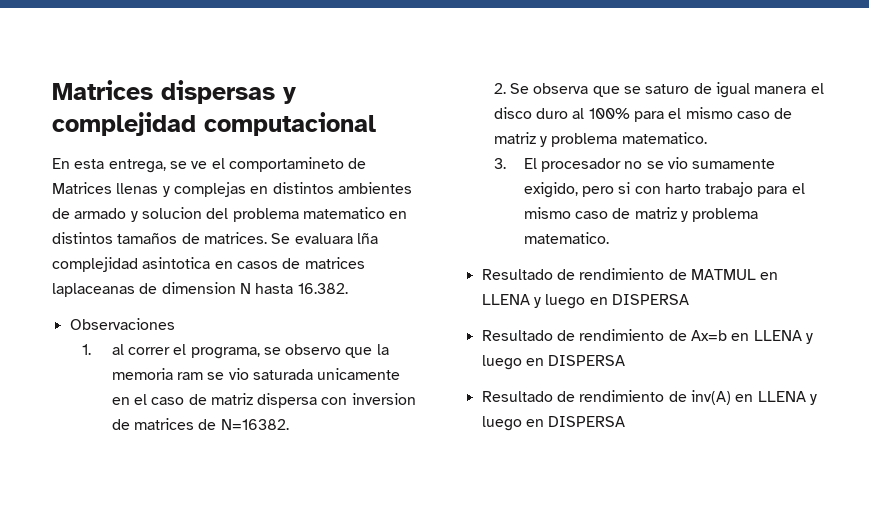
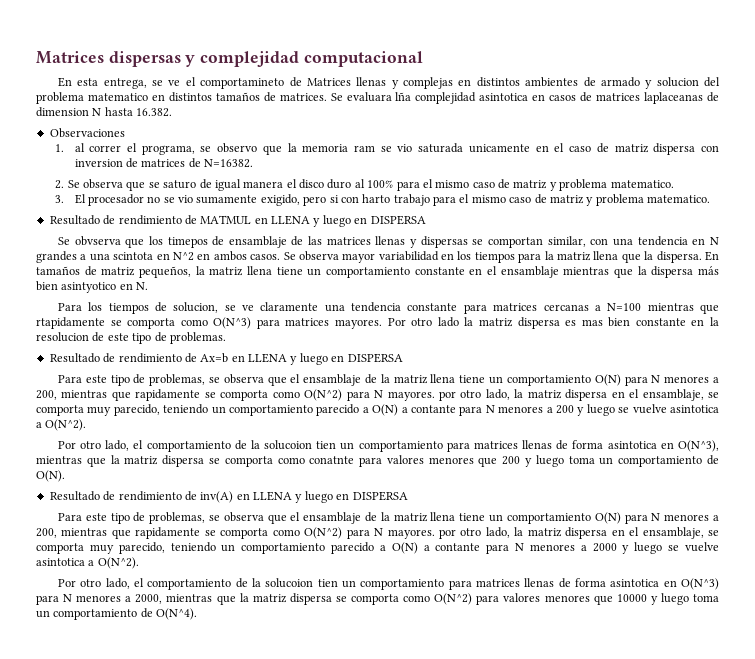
(689, 299) none -> [57,236,719,248] [36,251,720,263] [36,266,719,278] [36,281,149,293] [57,302,719,314] [36,317,719,329] [36,332,226,344] // Se obvserva que los timepos de ensamblaje de las matrices llenas y dispersas se comportan similar, con una tendencia en N grandes a una scintota en N^2 en ambos casos. Se observa mayor variabilidad en los tiempos para la matriz llena que la dispersa. En tamaños de matriz pequeños, la matriz llena tiene un comportamiento constante en el ensamblaje mientras que la dispersa más bien asintyotico en N. // Para los tiempos de solucion, se ve claramente una tendencia constante para matrices cercanas a N=100 mientras que rtapidamente se comporta como O(N^3) para matrices mayores. Por otro lado la matriz dispersa es mas bien constante en la resolucion de este tipo de problemas.
(626, 360) none -> [57,374,719,386] [36,389,720,401] [36,404,719,416] [36,419,87,431] [57,440,719,452] [36,455,719,467] [36,470,65,482] // Para este tipo de problemas, se observa que el ensamblaje de la matriz llena tiene un comportamiento O(N) para N menores a 200, mientras que rapidamente se comporta como O(N^2) para N mayores. por otro lado, la matriz dispersa en el ensamblaje, se comporta muy parecido, teniendo un comportamiento parecido a O(N) a contante para N menores a 200 y luego se vuelve asintotica a O(N^2). // Por otro lado, el comportamiento de la solucoion tien un comportamiento para matrices llenas de forma asintotica en O(N^3), mientras que la matriz dispersa se comporta como conatnte para valores menores que 200 y luego toma un comportamiento de O(N).
(626, 421) none -> [57,512,719,524] [36,527,720,539] [36,542,720,554] [36,557,139,569] [57,578,719,590] [36,593,719,605] [36,608,198,620] // Para este tipo de problemas, se observa que el ensamblaje de la matriz llena tiene un comportamiento O(N) para N menores a 200, mientras que rapidamente se comporta como O(N^2) para N mayores. por otro lado, la matriz dispersa en el ensamblaje, se comporta muy parecido, teniendo un comportamiento parecido a O(N) a contante para N menores a 2000 y luego se vuelve asintotica a O(N^2). // Por otro lado, el comportamiento de la solucoion tien un comportamiento para matrices llenas de forma asintotica en O(N^3) para N menores a 2000, mientras que la matriz dispersa se comporta como O(N^2) para valores menores que 10000 y luego toma un comportamiento de O(N^4).

